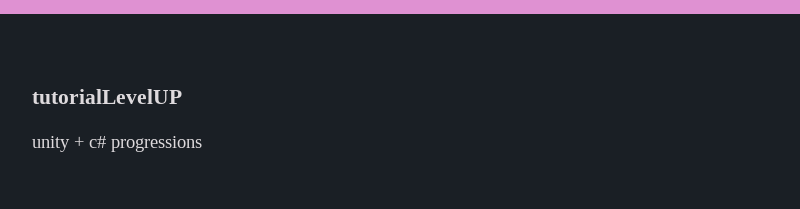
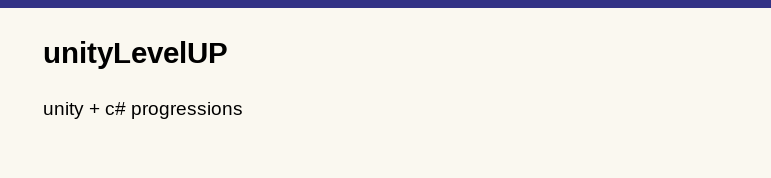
[32,89,182,104] tutorialLevelUP -> [43,41,228,69] unityLevelUP

